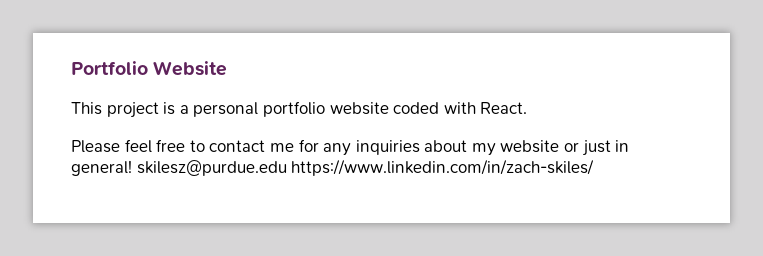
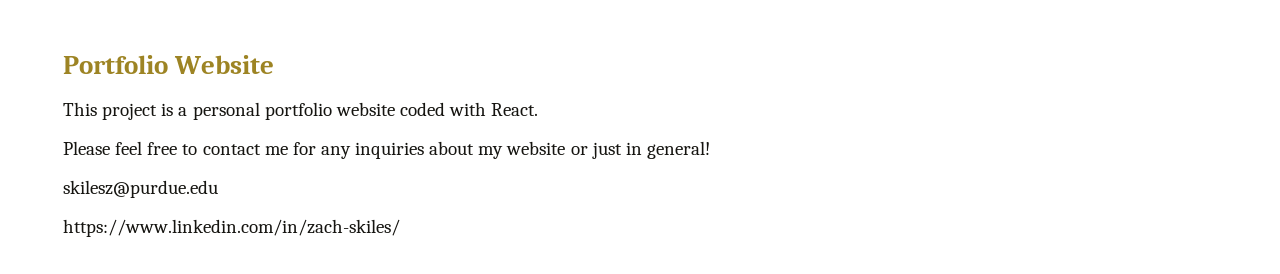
(132, 168) none -> (710, 150) //
(287, 168) none -> (218, 189) //

